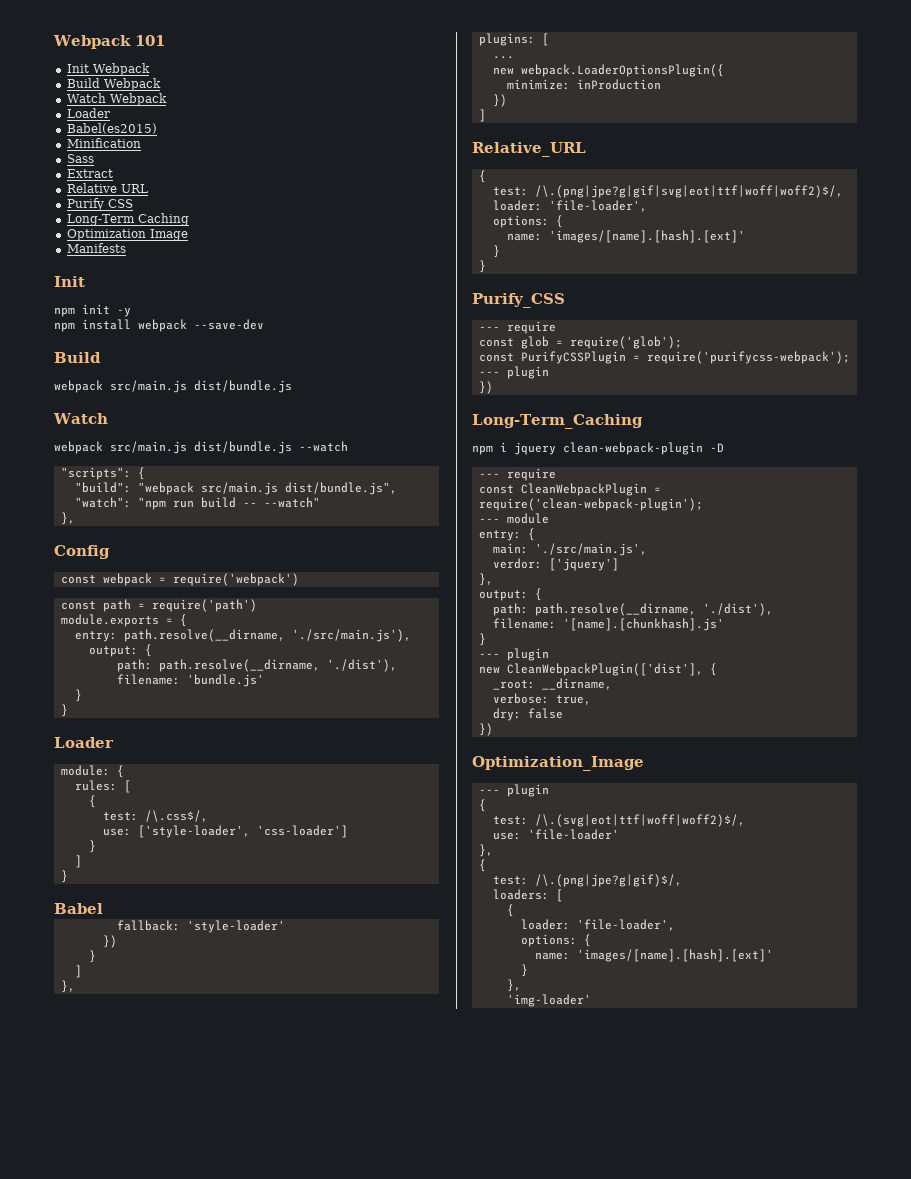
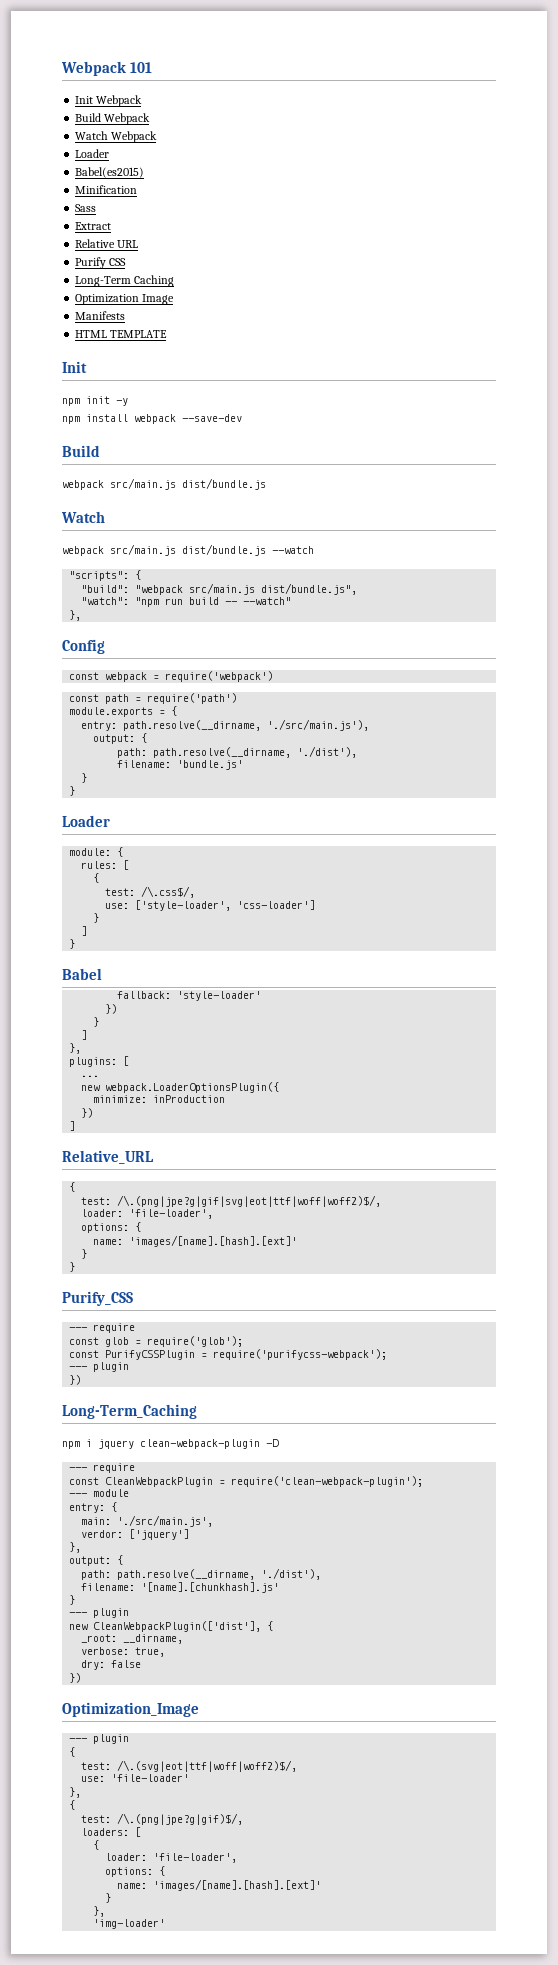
(126, 248) none -> [75,330,168,338] // HTML TEMPLATE

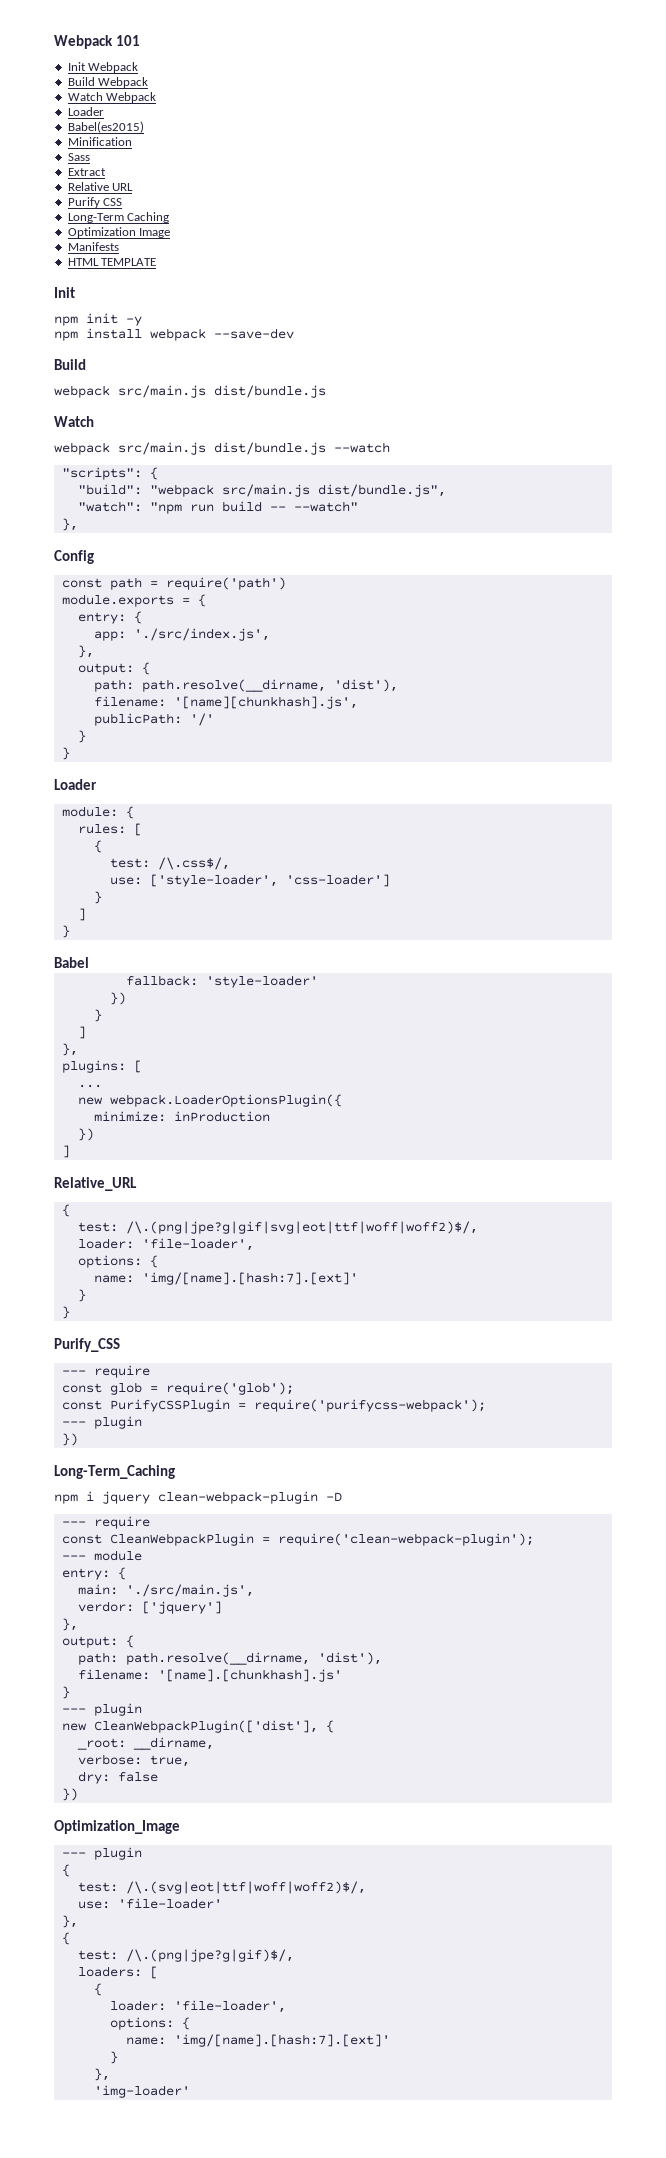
[69,671,274,682] // const webpack = require('webpack') -> (94, 557) none
[123,719,370,731] [93,733,148,744] [117,746,358,758] [117,760,244,770] path.resolve(__dirname, './src/main.js'), // output: { // path: path.resolve(__dirname, './dist'), // filename: 'bundle.js' -> [133,611,142,624] [93,628,270,641] [77,645,94,658] [77,662,150,675] [93,679,398,692] [93,696,358,709] [93,713,214,726] { // app: './src/index.js', // }, // output: { // path: path.resolve(__dirname, 'dist'), // filename: '[name][chunkhash].js', // publicPath: '/'
[129,1235,298,1247] 'images/[name].[hash].[ext]' -> [141,1272,358,1285] 'img/[name].[hash:7].[ext]'
[261,1568,322,1580] './dist'), -> [317,1652,382,1665] 'dist'),
[153,1879,322,1891] 'images/[name].[hash].[ext]' -> [173,2034,390,2047] 'img/[name].[hash:7].[ext]'

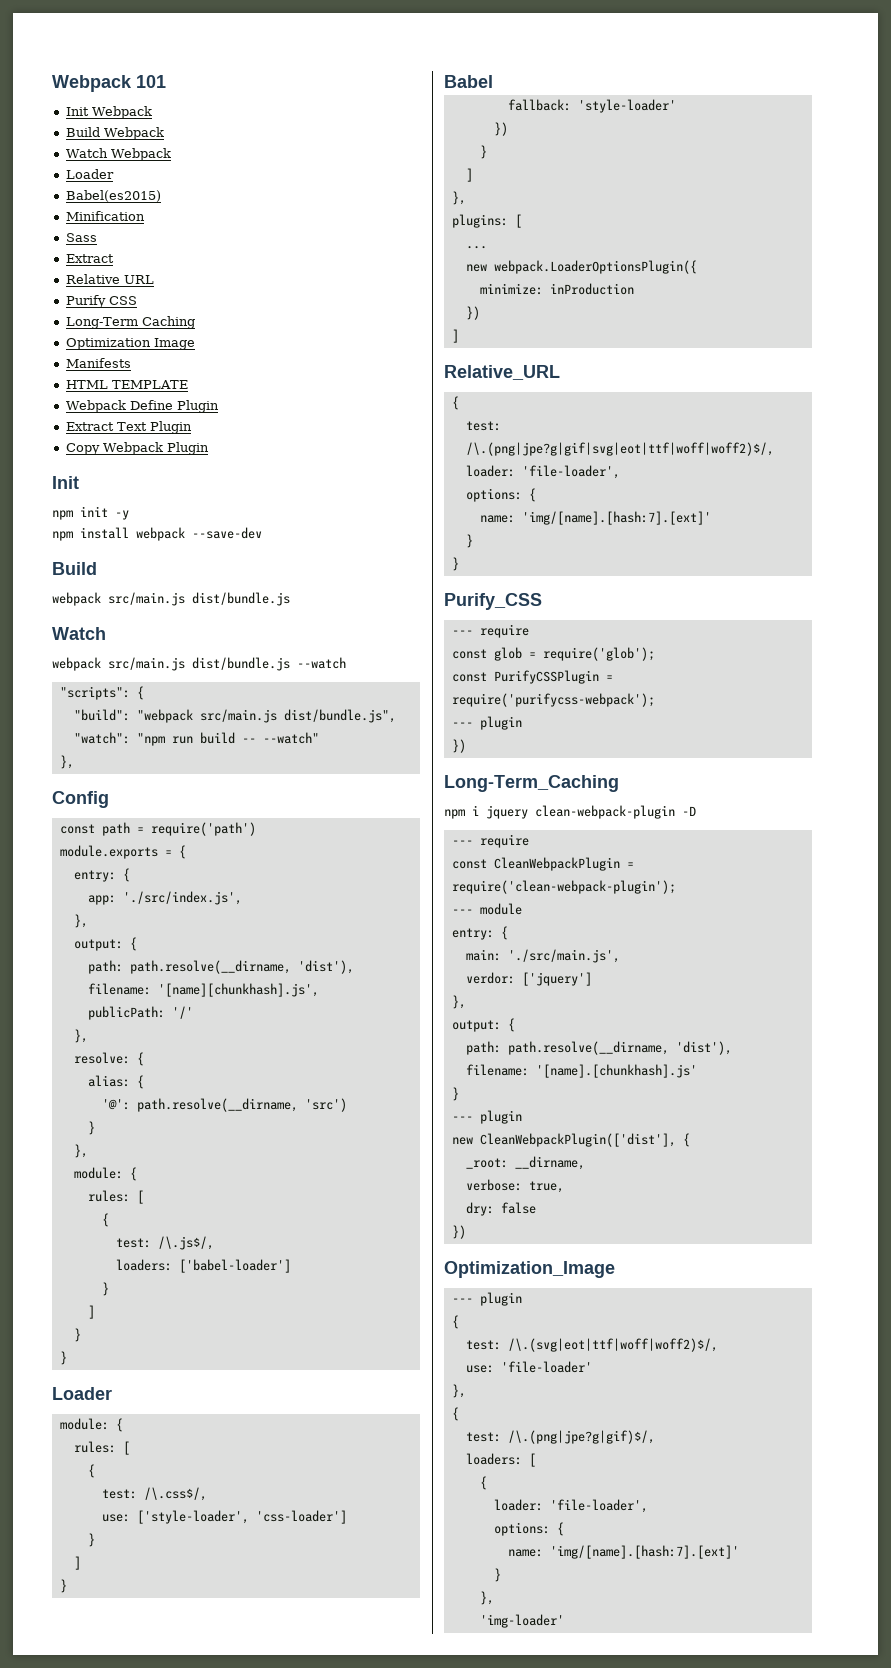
(157, 262) none -> [65,400,219,413] [65,421,192,434] [65,442,209,455] // Webpack Define Plugin // Extract Text Plugin // Copy Webpack Plugin
(214, 719) none -> [73,1029,88,1043] [73,1052,144,1066] [87,1075,144,1089] [101,1098,347,1112] [87,1121,95,1135] [73,1144,88,1158] [73,1167,137,1181] [87,1190,144,1204] [101,1213,109,1227] [115,1236,214,1250] [115,1259,291,1273] [101,1282,109,1296] [87,1305,95,1319] // }, // resolve: { // alias: { // '@': path.resolve(__dirname, 'src') // } // }, // module: { // rules: [ // { // test: /\.js$/, // loaders: ['babel-loader'] // } // ]

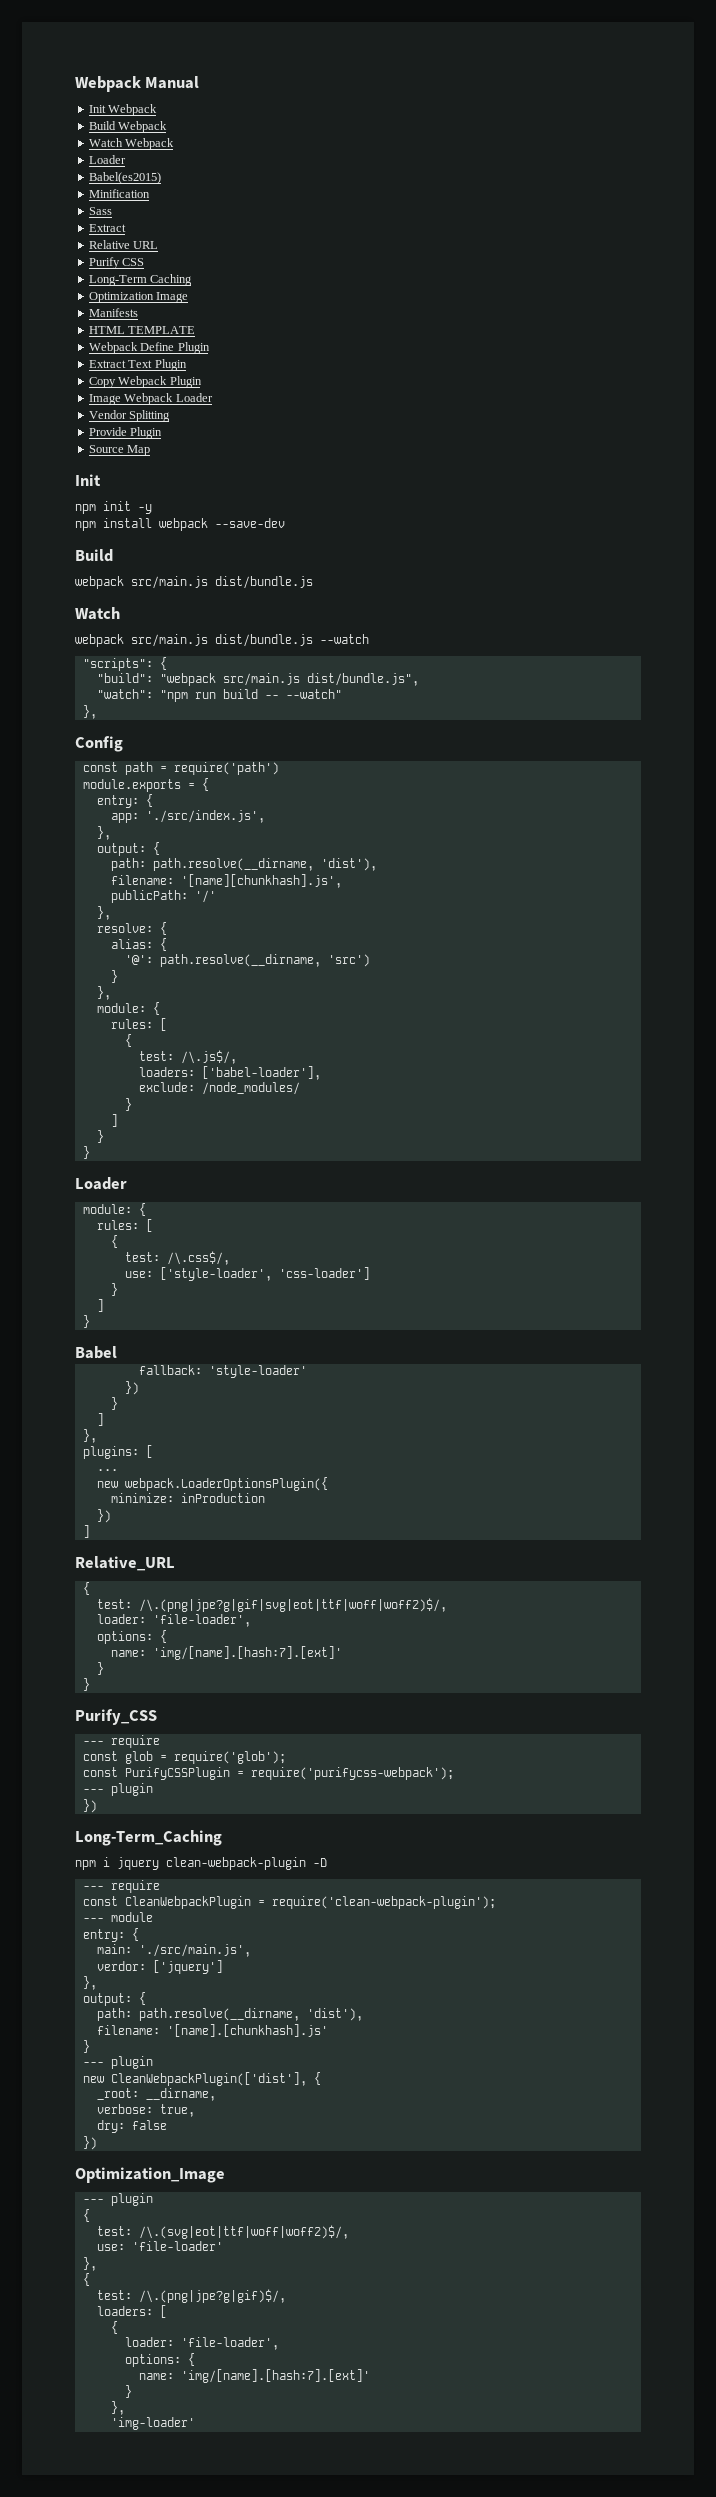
[52,75,166,92] Webpack 101 -> [75,76,200,92] Webpack Manual
(209, 448) none -> [88,393,213,405] [88,410,171,422] [88,427,163,439] [88,445,151,456] // Image Webpack Loader // Vendor Splitting // Provide Plugin // Source Map
[178,1259,291,1273] ['babel-loader'] -> [201,1066,321,1080] [138,1082,300,1095] ['babel-loader'], // exclude: /node_modules/

